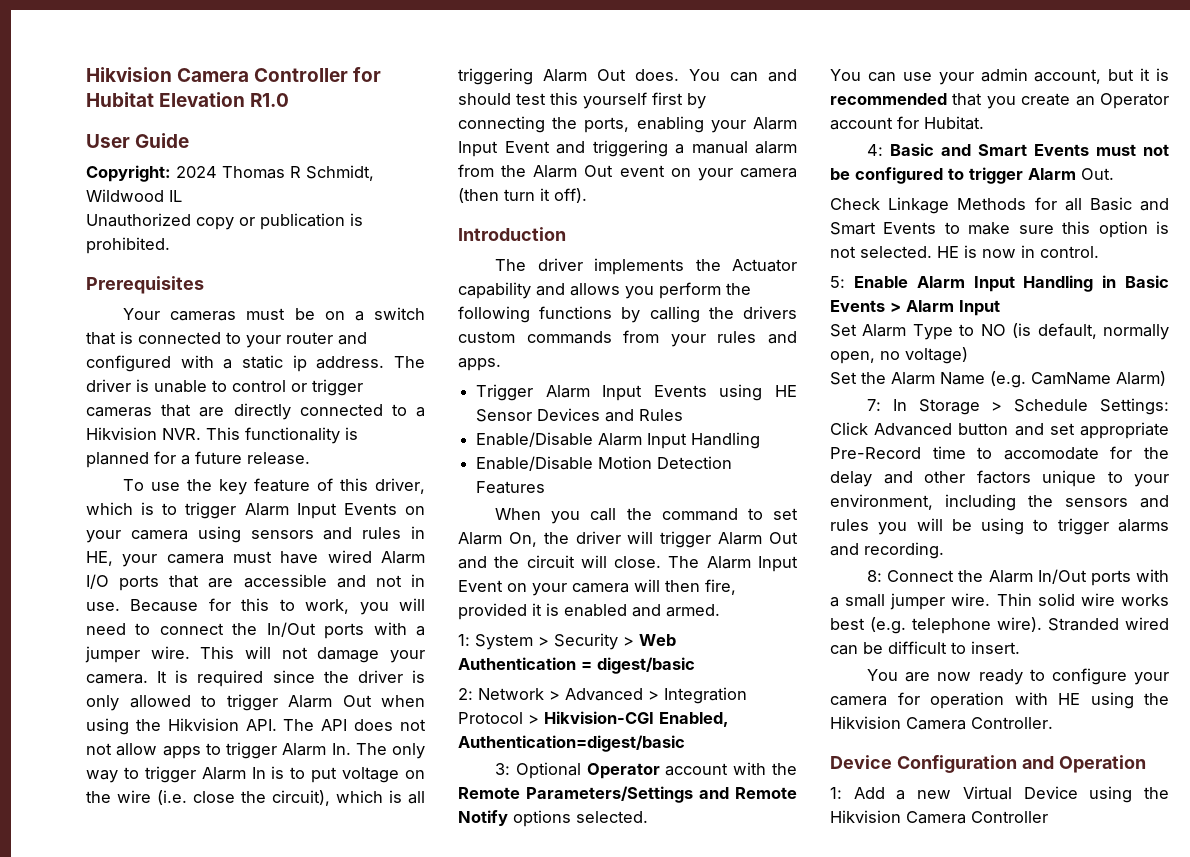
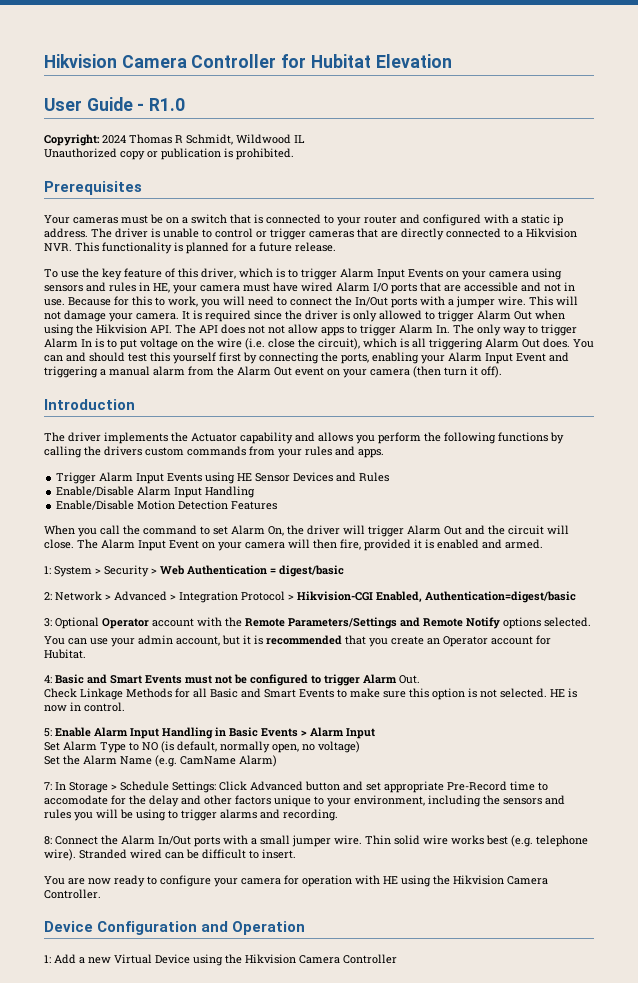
[250,93,290,107] R1.0 -> (452, 61) none
(190, 140) none -> [137,98,186,111] - R1.0

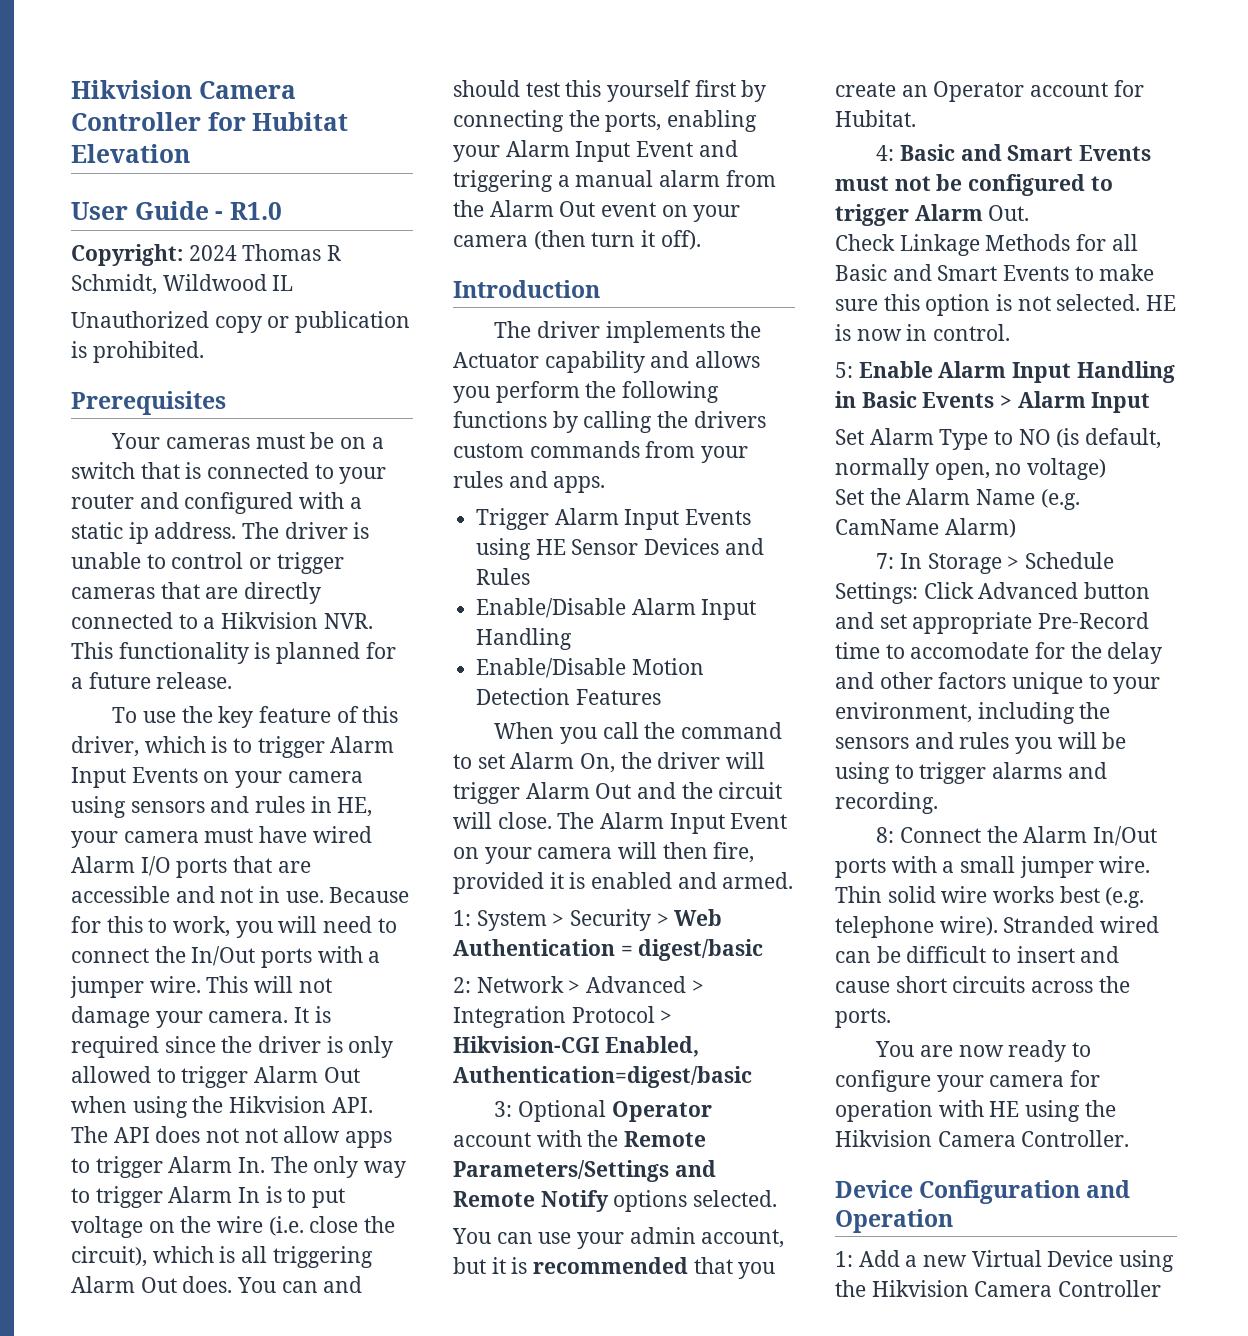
[262,849,296,859] insert. -> [1016,946,1120,963] [835,976,1130,993] [835,1008,891,1028] insert and cause short circuits across the ports.

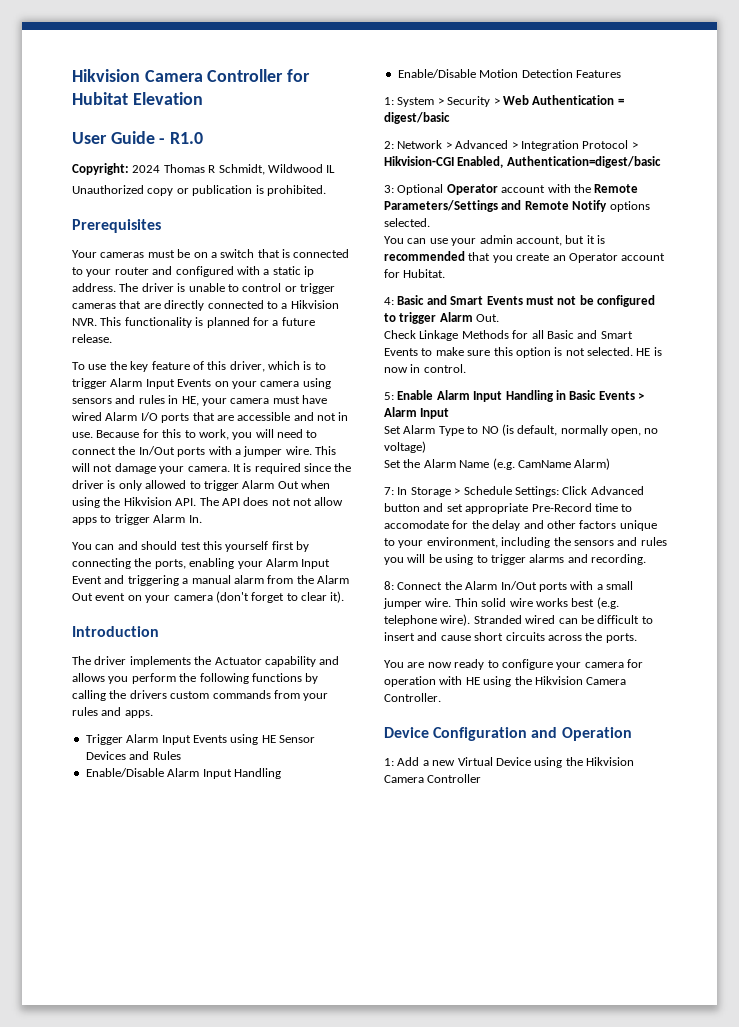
[270,1156,407,1178] [71,1186,346,1208] [71,1216,396,1238] [71,1246,373,1268] [71,1276,233,1293] The only way to trigger Alarm In is to put voltage on the wire (i.e. close the circuit), which is all triggering Alarm Out does. -> (202, 519) //
[533,230,701,250] (then turn it off). -> [215,591,345,603] (don't forget to clear it).
[494,722,782,744] [453,752,766,773] [453,782,783,804] [453,812,788,834] [453,842,755,864] [453,872,794,894] // When you call the command to set Alarm On, the driver will trigger Alarm Out and the circuit will close. The Alarm Input Event on your camera will then fire, provided it is enabled and armed. -> (621, 74) none

